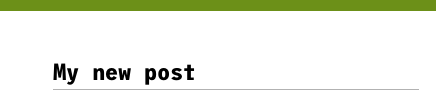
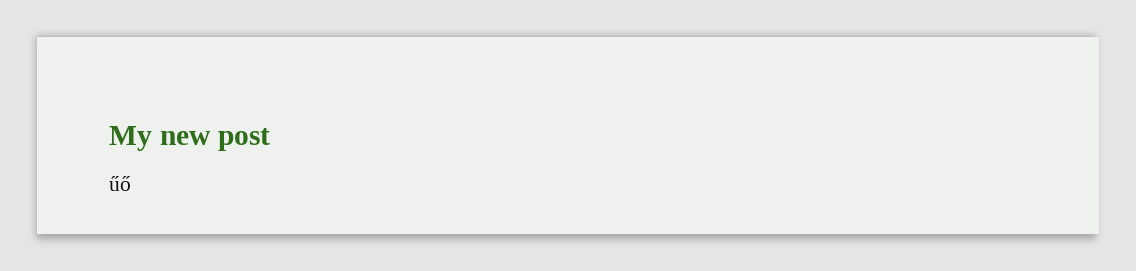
(196, 74) none -> [109,176,131,191] // űő

